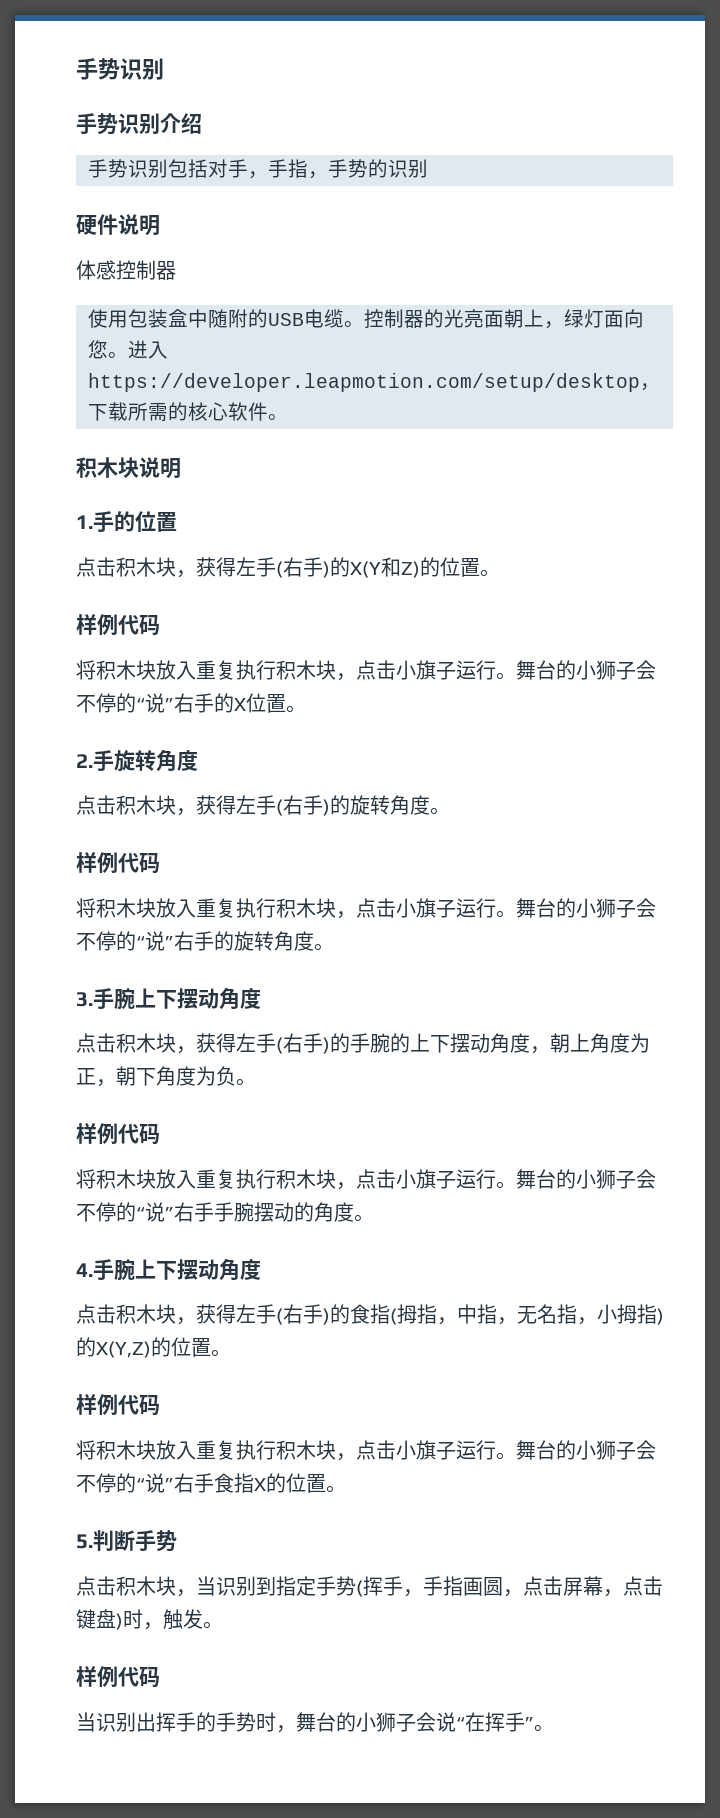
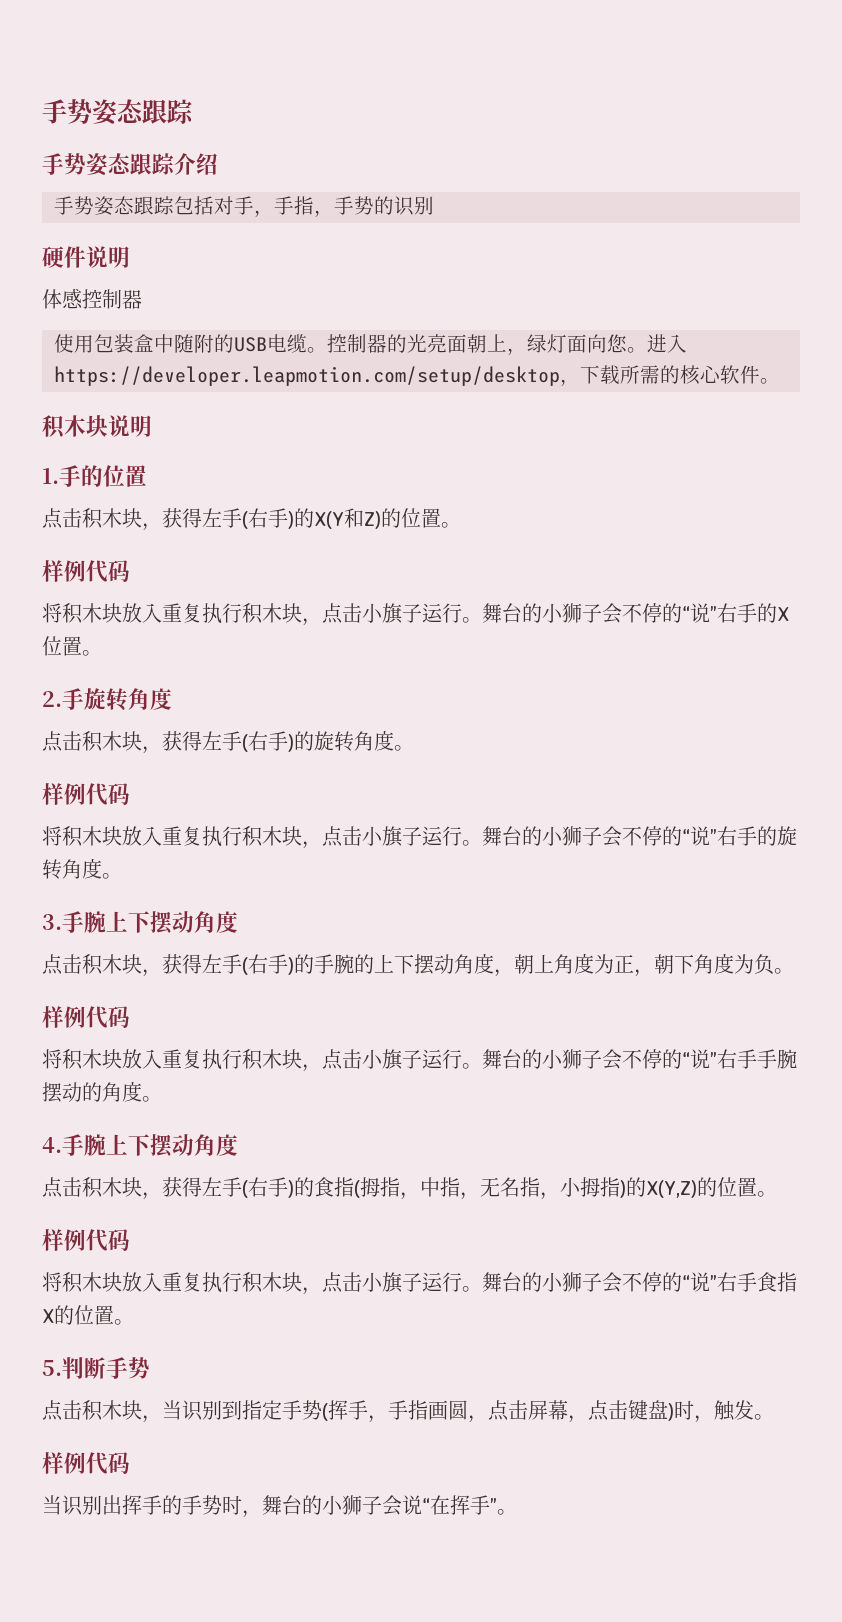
[76,58,164,80] [76,113,160,135] 手势识别 // 手势识别 -> [42,99,194,126] [42,153,175,176] 手势姿态跟踪 // 手势姿态跟踪
[128,159,168,178] 识别 -> [94,196,174,216] 姿态跟踪

